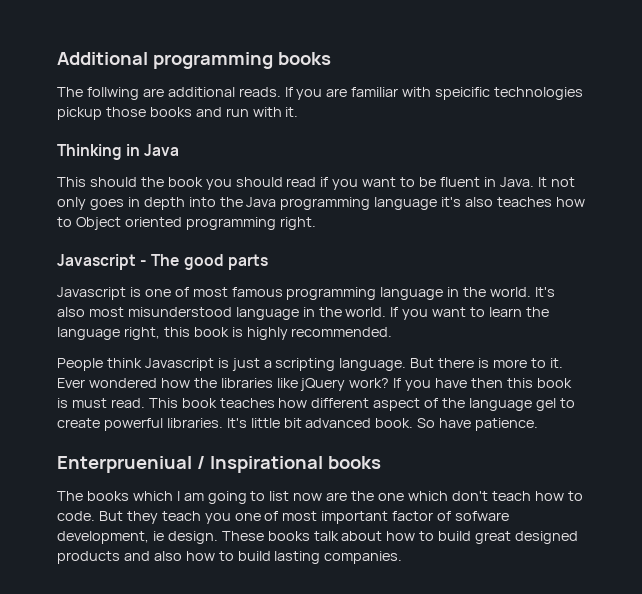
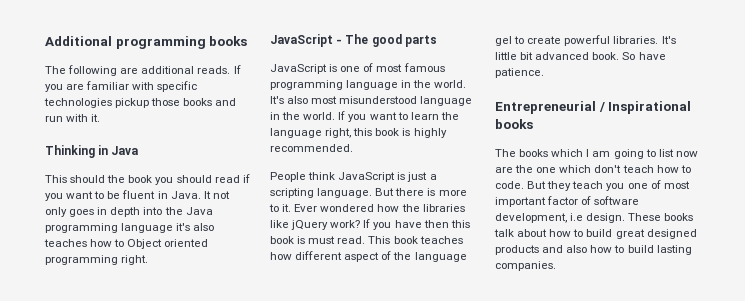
[86,87,139,100] follwing -> [68,65,118,76] following
[435,87,491,100] speicific -> [157,81,198,92] specific
[57,254,136,270] Javascript -> [270,34,333,47] JavaScript
[57,287,126,300] Javascript -> [270,64,327,74] JavaScript
[144,358,214,371] Javascript -> [338,172,396,182] JavaScript
[57,456,192,473] Enterprueniual -> [495,101,596,114] Entrepreneurial
[455,511,510,521] [57,531,164,544] sofware development, ie -> [594,196,640,205] [495,213,584,223] software development, i.e

